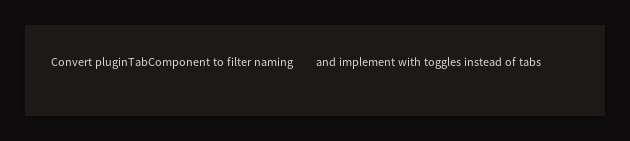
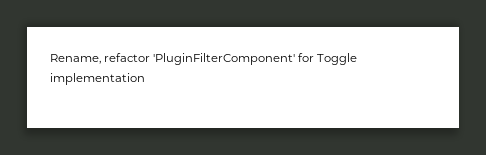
[51,57,541,69] Convert pluginTabComponent to filter naming and implement with toggles instead of tabs -> [50,53,358,65] [50,73,145,85] Rename, refactor 'PluginFilterComponent' for Toggle implementation

